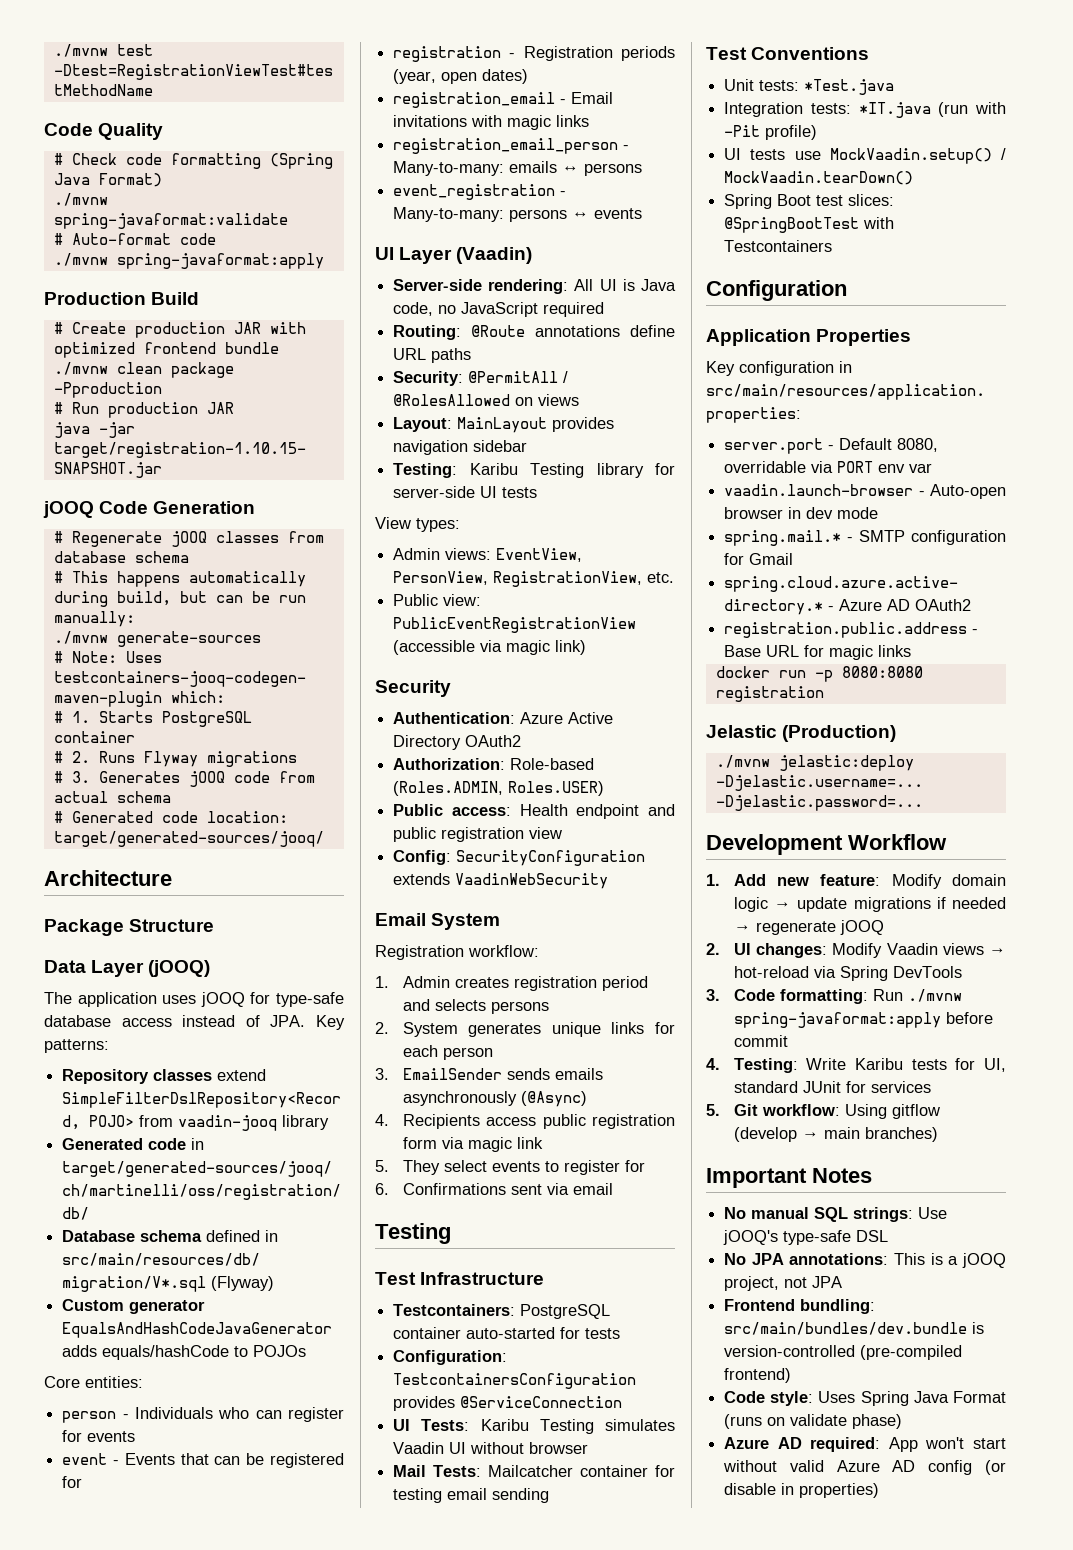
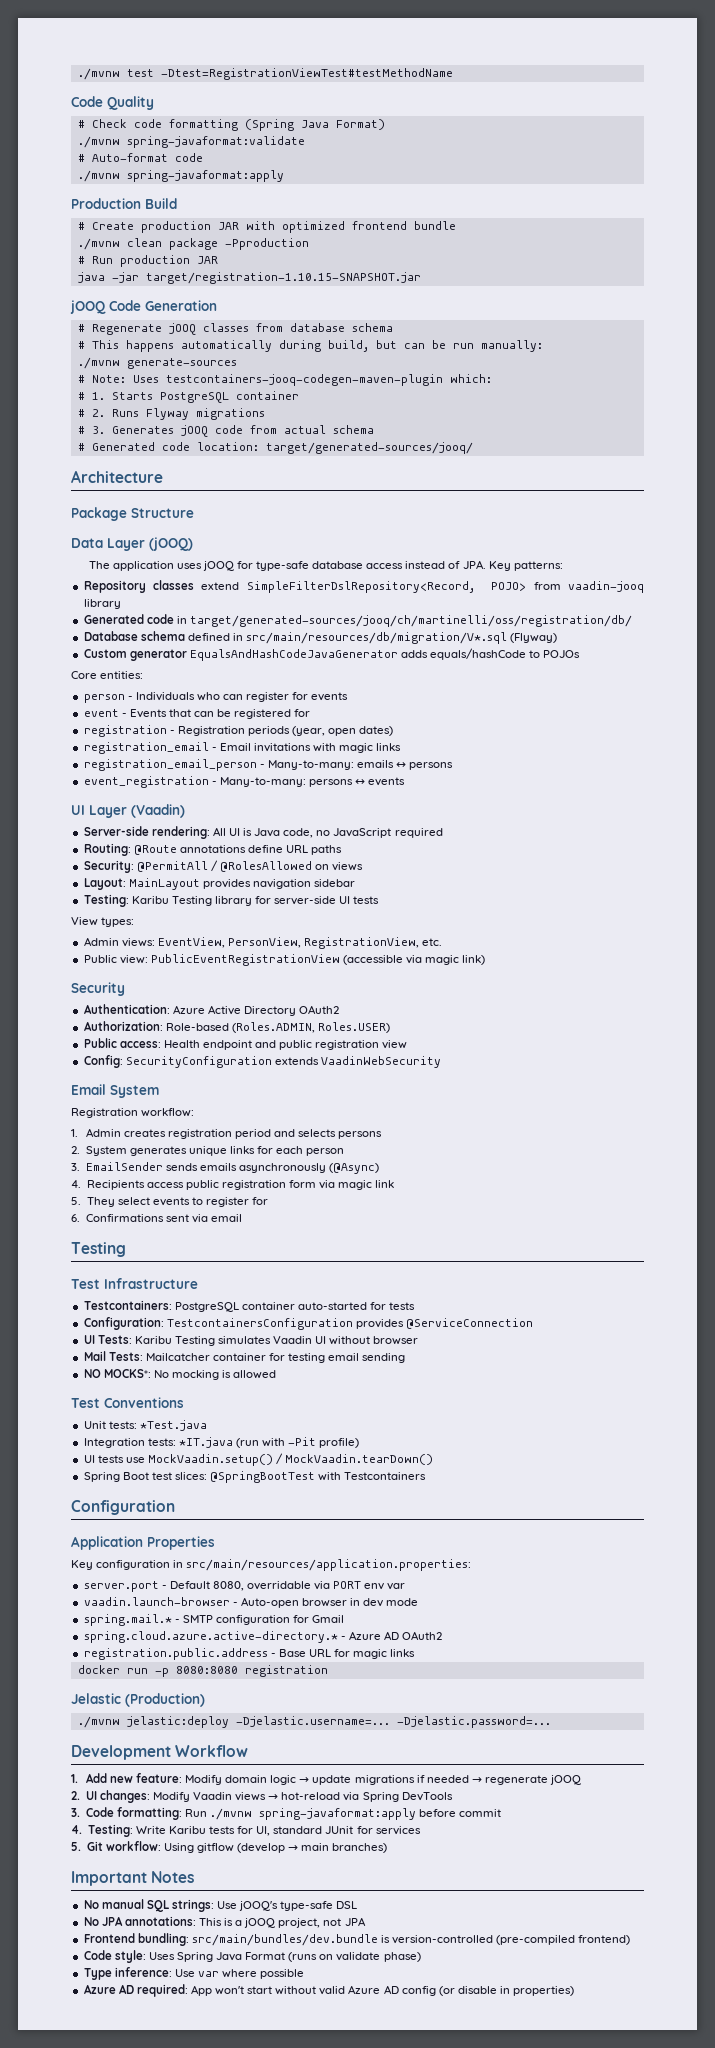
(550, 1495) none -> [83,1369,277,1380] // NO MOCKS*: No mocking is allowed
(903, 1421) none -> [83,1967,305,1980] // Type inference: Use var where possible

